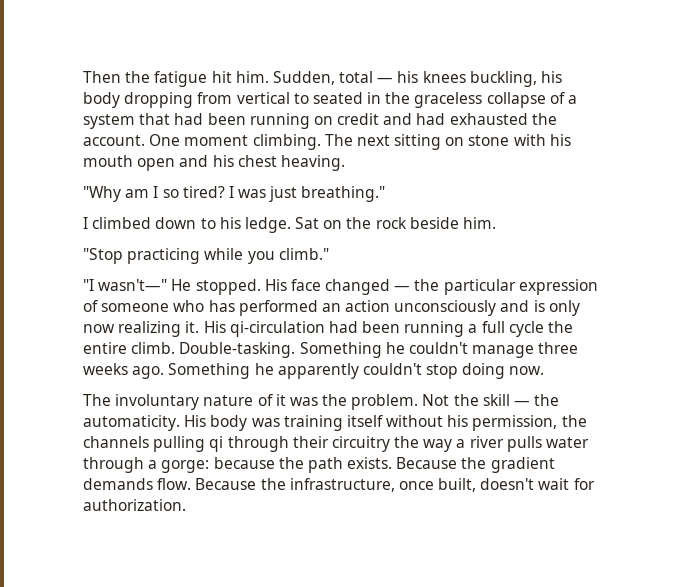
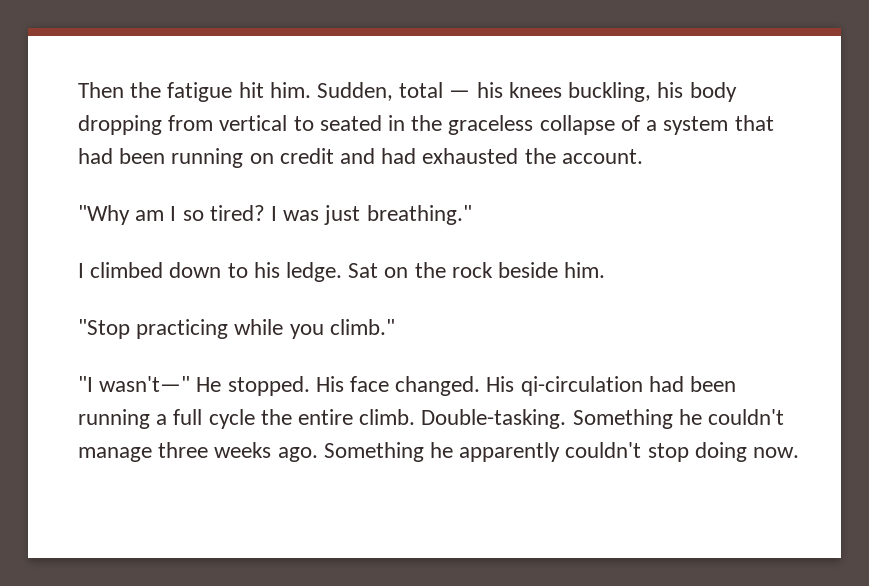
[149,134,571,150] [83,155,345,171] One moment climbing. The next sitting on stone with his mouth open and his chest heaving. -> (643, 156) none
[325,279,598,295] [83,300,580,316] [83,321,200,337] changed — the particular expression of someone who has performed an action unconsciously and is only now realizing it. -> [395,376,481,396] changed.
[83,394,560,410] [83,415,587,431] [83,436,590,452] [83,457,555,473] [83,478,595,492] [83,499,186,511] // The involuntary nature of it was the problem. Not the skill — the automaticity. His body was training itself without his permission, the channels pulling qi through their circuitry the way a river pulls water through a gorge: because the path exists. Because the gradient demands flow. Because the infrastructure, once built, doesn't wait for authorization. -> (800, 452) none

